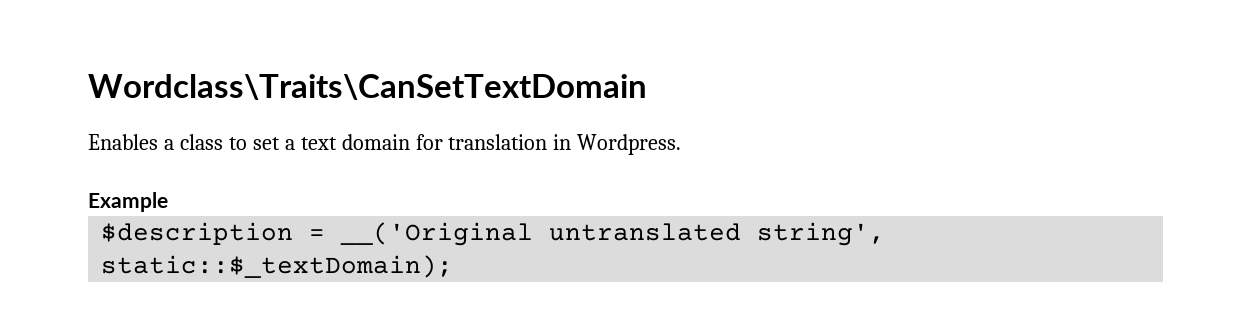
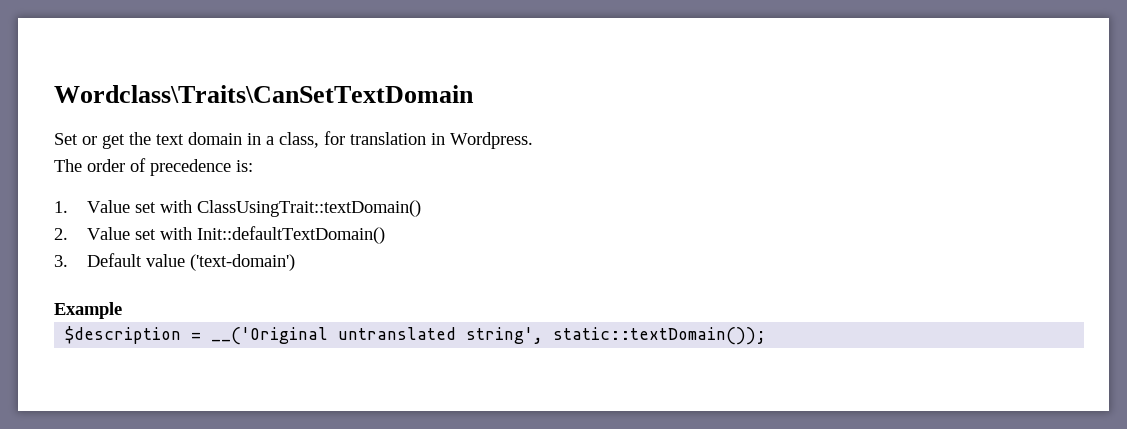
[88,134,682,155] Enables a class to set a text domain for translation in Wordpress. -> [54,131,533,149] [54,158,253,176] [54,200,422,217] [54,226,386,244] [54,253,296,271] Set or get the text domain in a class, for translation in Wordpress. // The order of precedence is: // 1. Value set with ClassUsingTrait::textDomain() // 2. Value set with Init::defaultTextDomain() // 3. Default value ('text-domain')
[101,255,454,278] static::$_textDomain); -> [553,327,767,345] static::textDomain());

